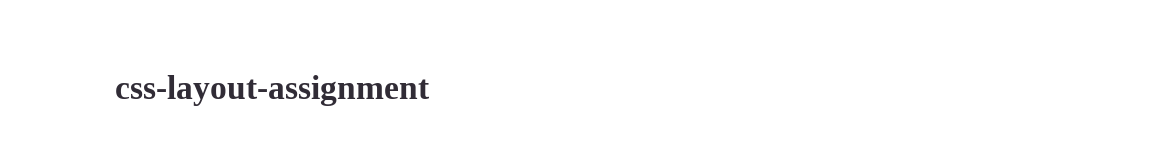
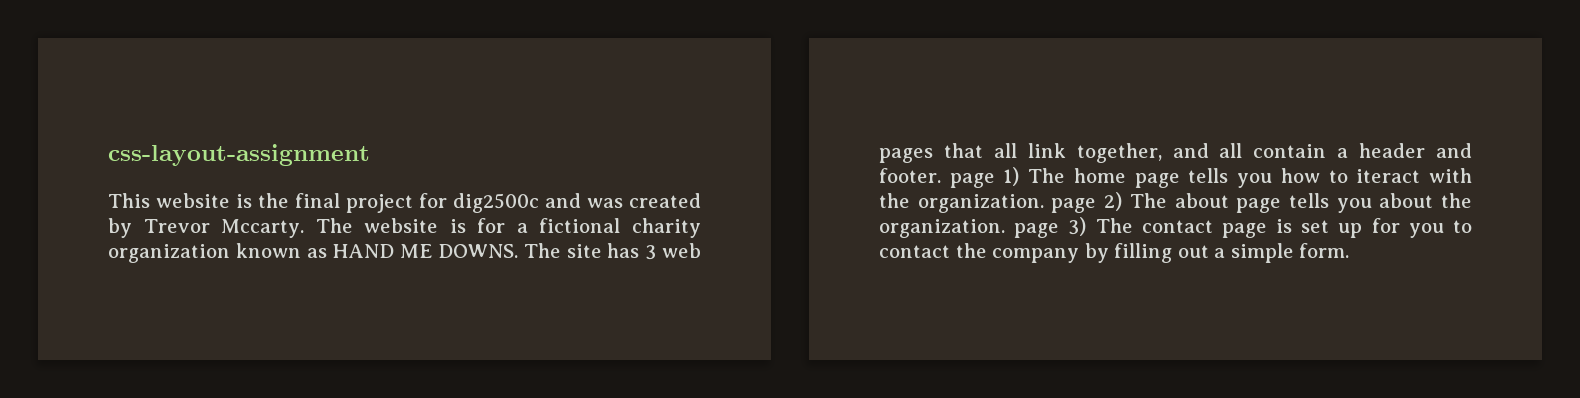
(430, 90) none -> [108,193,701,213] [108,218,701,238] [108,243,701,263] [879,143,1472,163] [879,167,1472,188] [879,192,1472,213] [879,217,1472,238] [879,243,1350,263] // This website is the final project for dig2500c and was created by Trevor Mccarty. The website is for a fictional charity organization known as HAND ME DOWNS. The site has 3 web pages that all link together, and all contain a header and footer. page 1) The home page tells you how to iteract with the organization. page 2) The about page tells you about the organization. page 3) The contact page is set up for you to contact the company by filling out a simple form.

